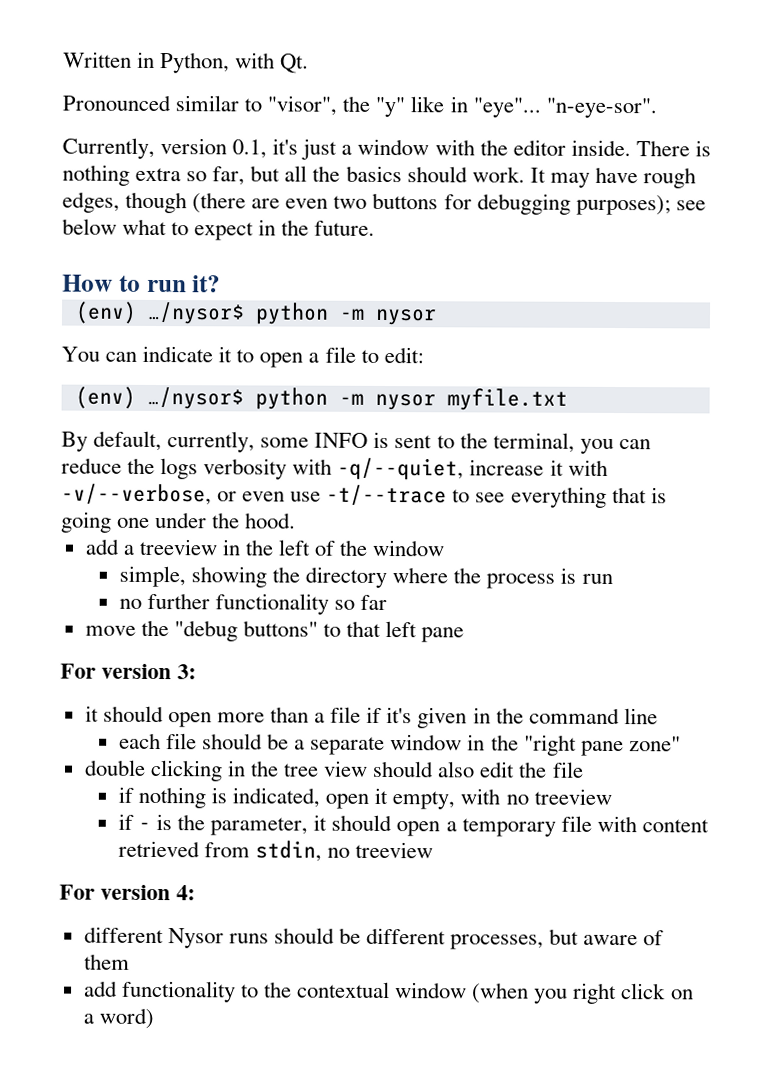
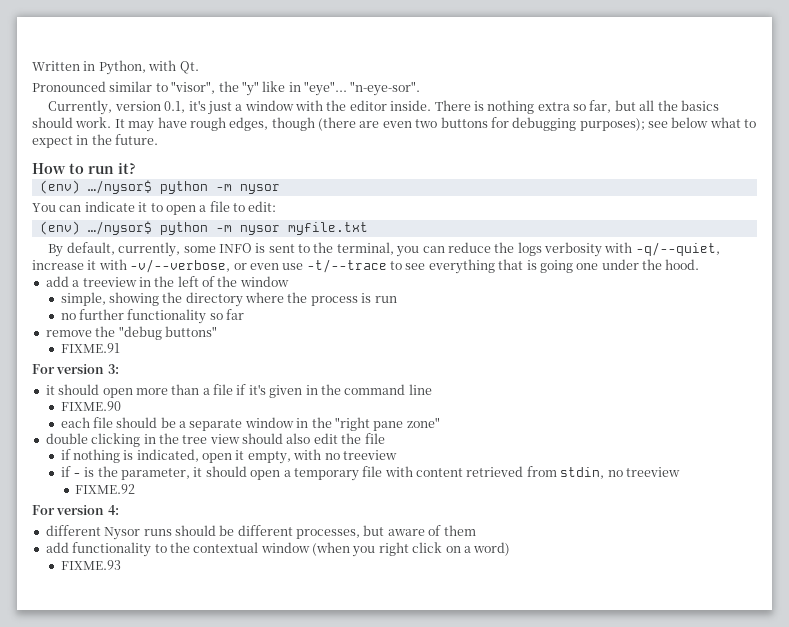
[84,625,136,636] move -> [45,330,92,337] remove
[323,620,465,643] to that left pane -> [60,343,120,353] // FIXME.91
(658, 716) none -> [60,401,121,411] // FIXME.90
(434, 850) none -> [75,484,136,494] // FIXME.92
(154, 1018) none -> [60,560,121,570] // FIXME.93

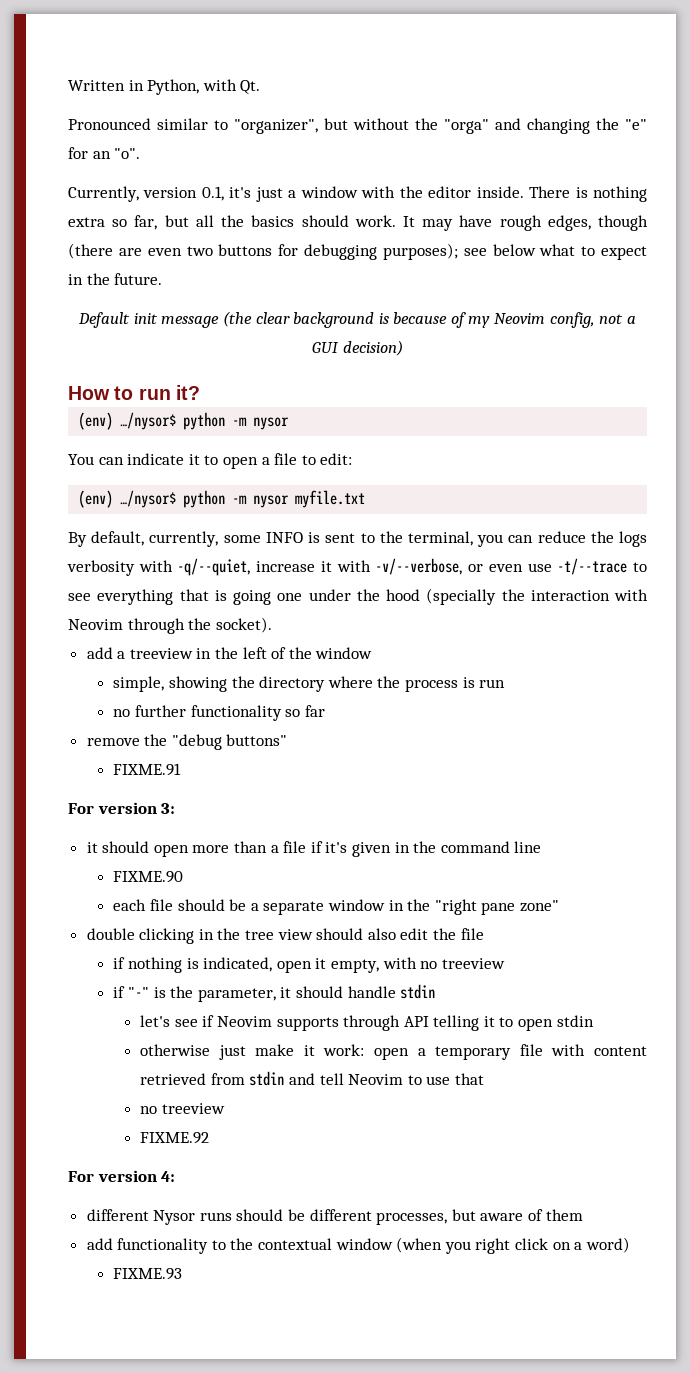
[171,81,421,96] "visor", the "y" like in "eye"... "n-eye-sor". -> [234,118,647,134] [68,147,141,159] "organizer", but without the "orga" and changing the "e" for an "o".
(159, 139) none -> [78,311,636,328] [312,340,403,356] // Default init message (the clear background is because of my Neovim config, not a GUI decision)
[665,259,700,270] hood. -> [386,588,648,605] [68,617,272,634] hood (specially the interaction with Neovim through the socket).
[72,473,81,477] - -> [128,987,150,998] "-"
(247, 471) none -> [347,984,436,999] [140,1015,594,1031] [140,1044,365,1060] handle stdin // let's see if Neovim supports through API telling it to open stdin // otherwise just make it work:
[560,467,605,479] stdin, -> [249,1071,484,1086] stdin and tell Neovim to use that //

